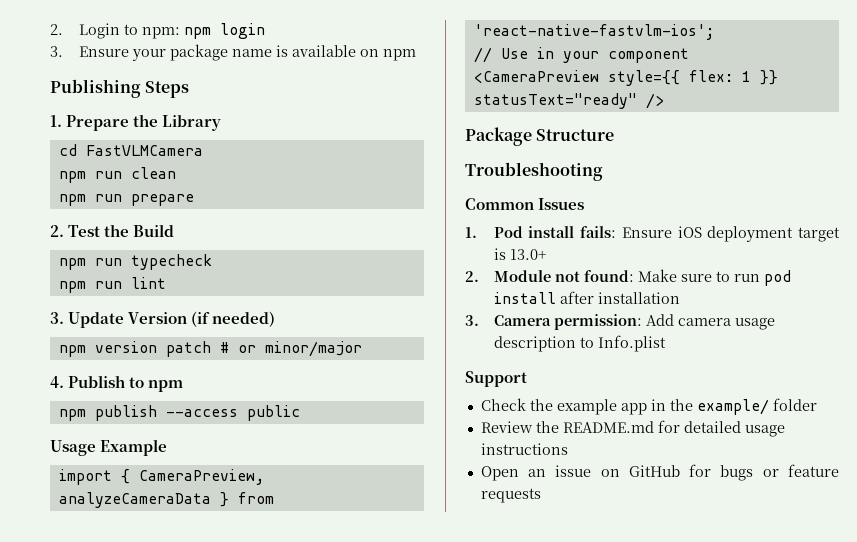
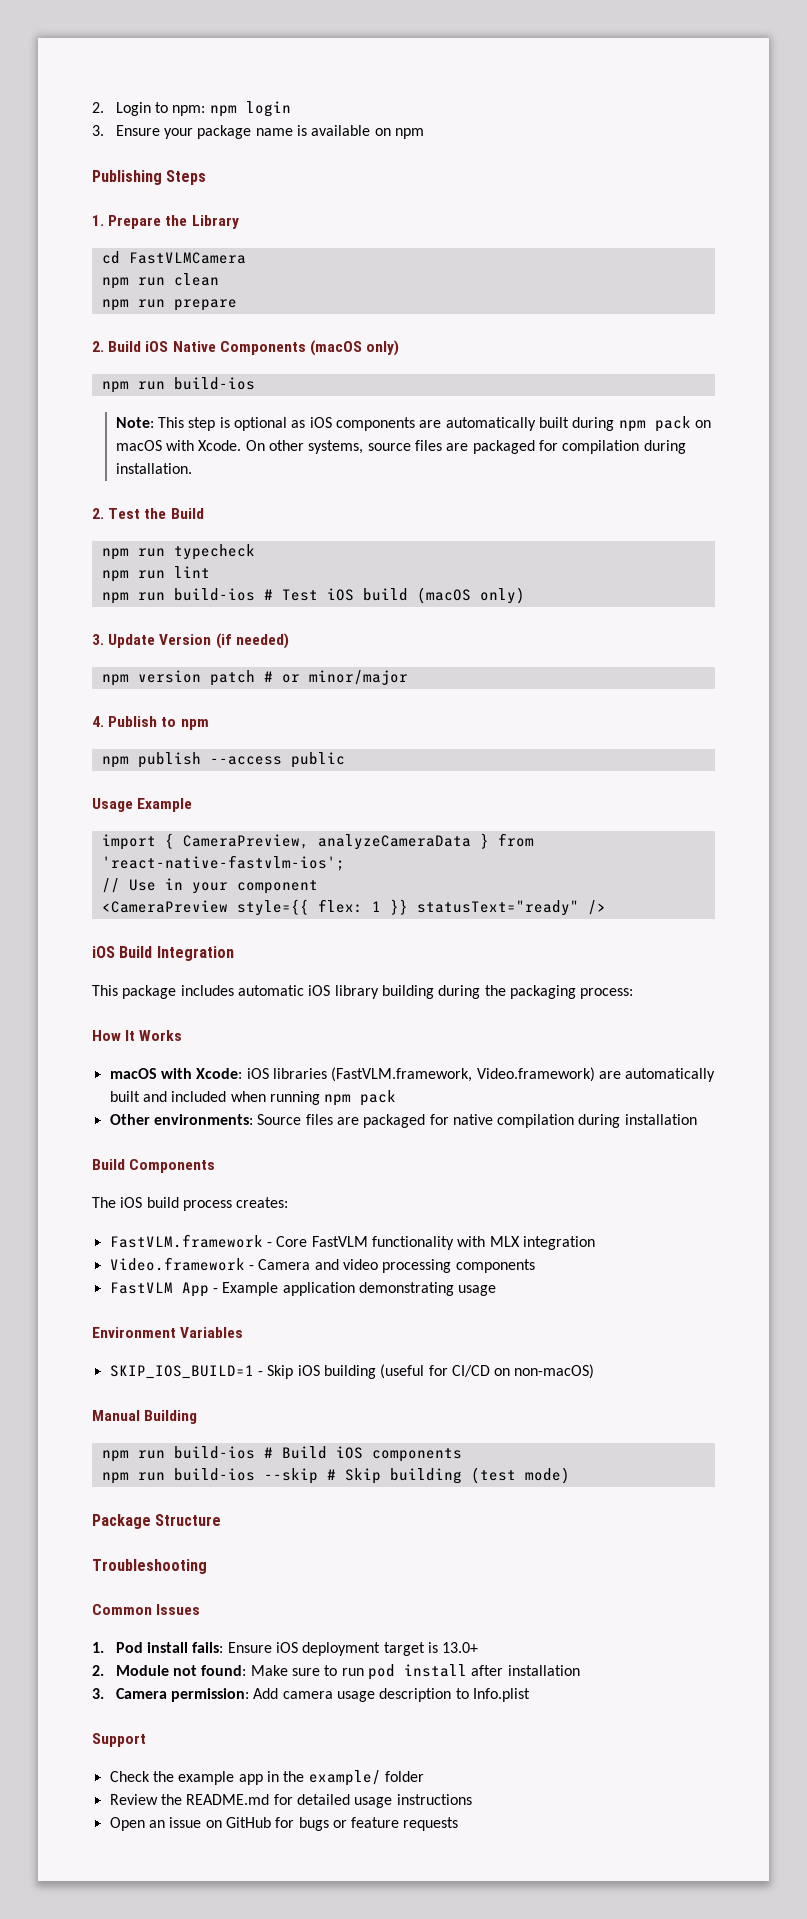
(194, 200) none -> [92,340,400,356] [101,377,255,393] [115,416,711,432] [115,440,686,454] [115,463,192,474] // 2. Build iOS Native Components (macOS only) // npm run build-ios // Note: This step is optional as iOS components are automatically built during npm pack on macOS with Xcode. On other systems, source files are packaged for compilation during installation.
(166, 283) none -> [101,587,525,604] // npm run build-ios # Test iOS build (macOS only)
(664, 101) none -> [92,946,234,961] [92,985,634,999] [92,1030,183,1041] [109,1067,716,1082] [109,1090,397,1106] [109,1114,697,1128] [92,1159,216,1173] [92,1197,289,1211] [109,1234,595,1250] [109,1257,535,1273] [109,1282,497,1297] [92,1327,244,1338] [109,1364,595,1379] [92,1410,198,1424] [101,1446,462,1462] [101,1467,570,1484] // iOS Build Integration // This package includes automatic iOS library building during the packaging process: // How It Works // macOS with Xcode: iOS libraries (FastVLM.framework, Video.framework) are automatically built and included when running npm pack // Other environments: Source files are packaged for native compilation during installation // Build Components // The iOS build process creates: // FastVLM.framework - Core FastVLM functionality with MLX integration // Video.framework - Camera and video processing components // FastVLM App - Example application demonstrating usage // Environment Variables // SKIP_IOS_BUILD=1 - Skip iOS building (useful for CI/CD on non-macOS) // Manual Building // npm run build-ios # Build iOS components // npm run build-ios --skip # Skip building (test mode)

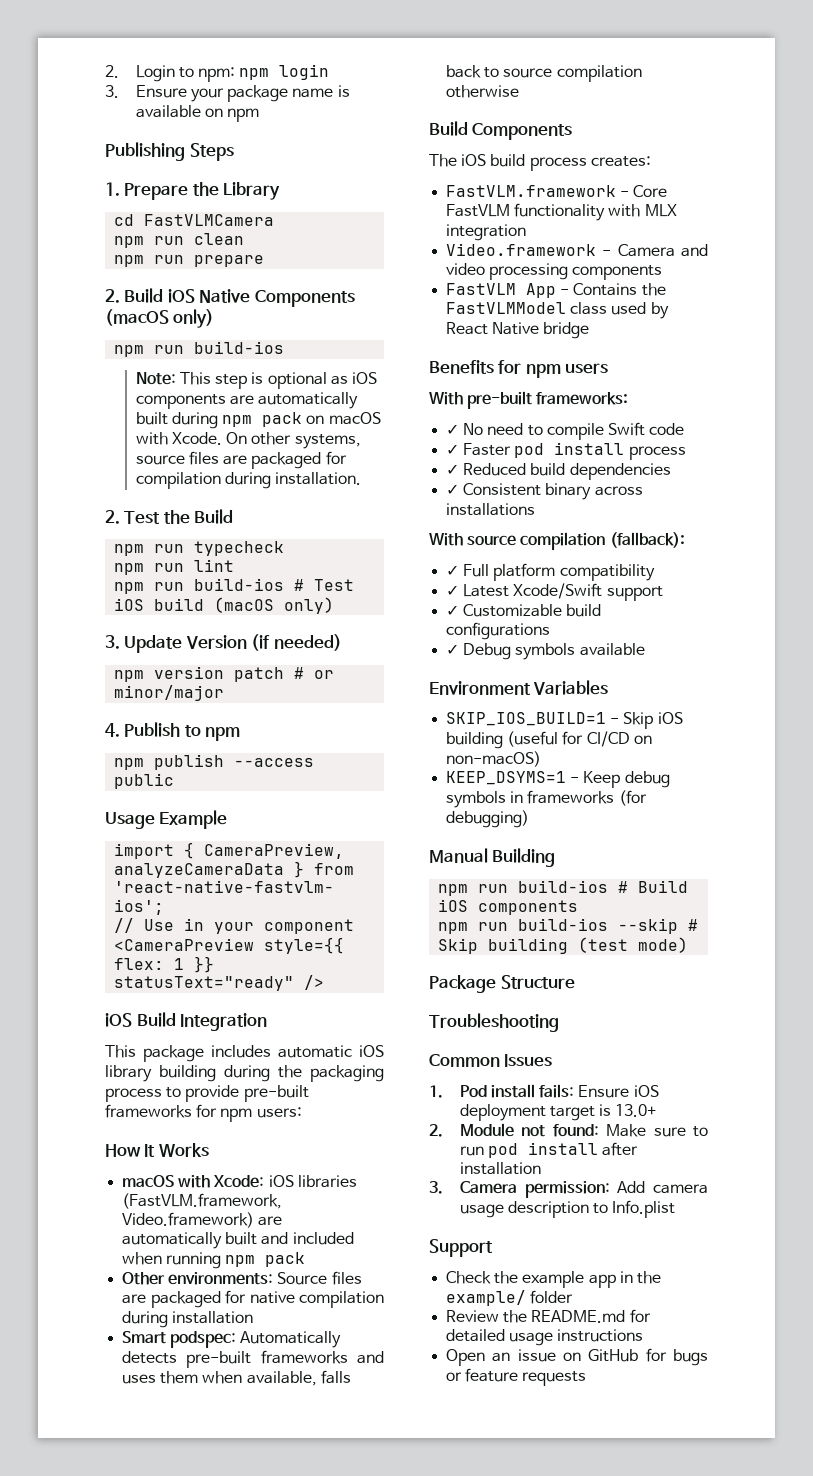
[580,988,634,999] process: -> [105,1085,309,1102] [105,1104,302,1122] process to provide pre-built frameworks for npm users:
(697, 1119) none -> [122,1331,342,1348] [122,1350,384,1368] [122,1370,351,1386] [446,65,642,82] [446,85,520,98] // Smart podspec: Automatically detects pre-built frameworks and uses them when available, falls back to source compilation otherwise
[222,1282,497,1296] Example application demonstrating usage -> [573,283,666,296] [446,302,669,319] [446,322,590,339] [429,360,609,378] [429,391,629,409] [446,422,685,440] [446,442,686,460] [446,463,671,480] [446,483,643,500] [446,503,536,516] [429,532,685,550] [446,563,655,581] [446,583,663,601] [446,604,602,617] [446,622,551,640] [446,643,645,660] Contains the FastVLMModel class used by React Native bridge // Benefits for npm users // With pre-built frameworks: // ✓ No need to compile Swift code // ✓ Faster pod install process // ✓ Reduced build dependencies // ✓ Consistent binary across installations // With source compilation (fallback): // ✓ Full platform compatibility // ✓ Latest Xcode/Swift support // ✓ Customizable build configurations // ✓ Debug symbols available
(595, 1371) none -> [446,771,670,788] [446,790,647,808] [446,810,530,828] // KEEP_DSYMS=1 - Keep debug symbols in frameworks (for debugging)

